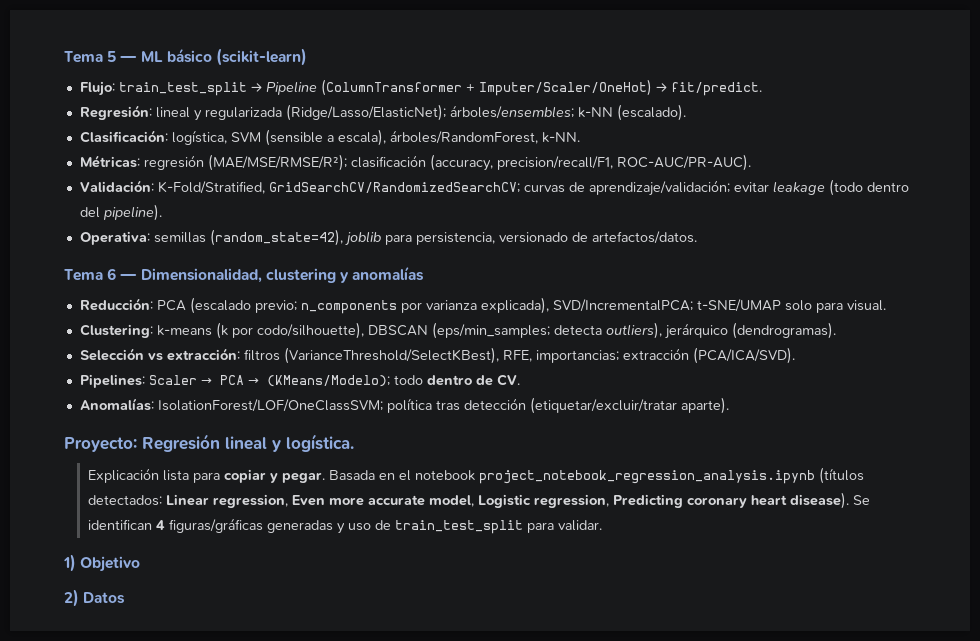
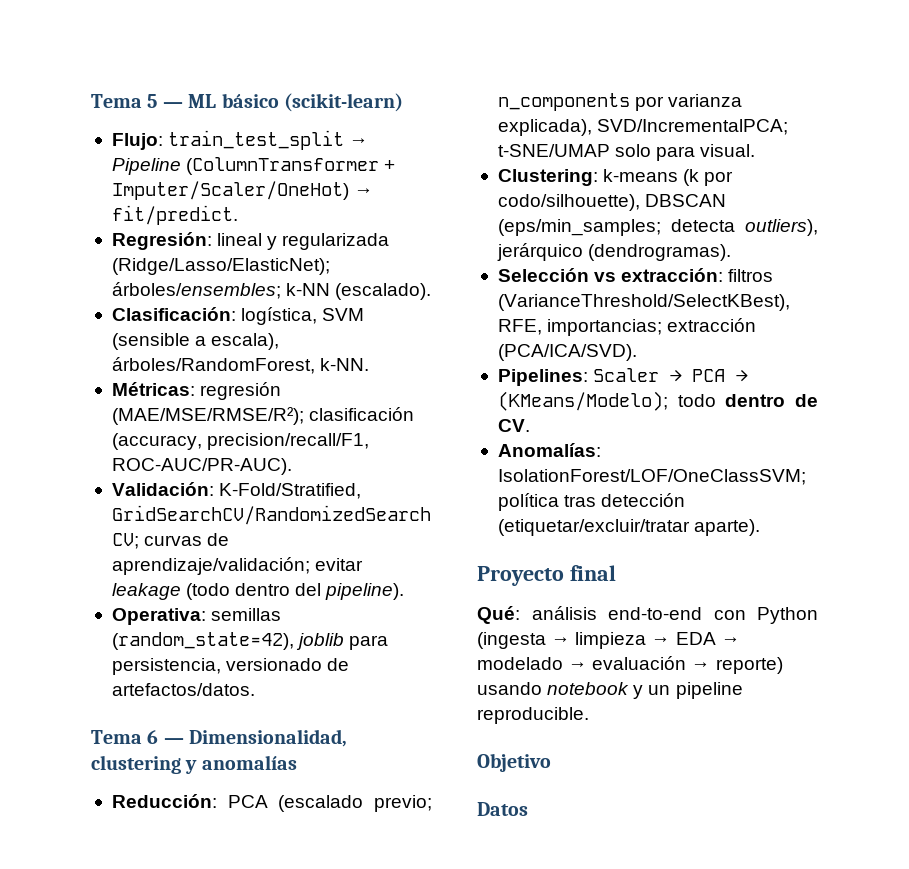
[64,434,354,452] [87,467,864,484] [87,492,870,509] [87,518,602,534] [63,554,76,572] Proyecto: Regresión lineal y logística. // Explicación lista para copiar y pegar. Basada en el notebook project_notebook_regression_analysis.ipynb (títulos detectados: Linear regression, Even more accurate model, Logistic regression, Predicting coronary heart disease). Se identifican 4 figuras/gráficas generadas y uso de train_test_split para validar. // 1) -> [477,565,616,586] [477,606,818,624] [477,632,740,649] [477,656,783,674] [477,682,743,699] [477,707,589,724] Proyecto final // Qué: análisis end-to-end con Python (ingesta → limpieza → EDA → modelado → evaluación → reporte) usando notebook y un pipeline reproducible. //
[64,589,79,607] 2) -> (551, 762) none

